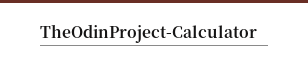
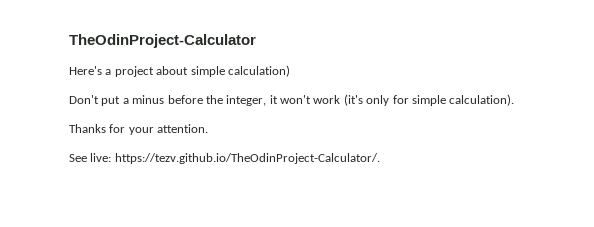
(257, 33) none -> [69,65,290,77] [69,94,515,106] [69,124,209,135] [69,153,380,164] // Here's a project about simple calculation) // Don't put a minus before the integer, it won't work (it's only for simple calculation). // Thanks for your attention. // See live: https://tezv.github.io/TheOdinProject-Calculator/.

